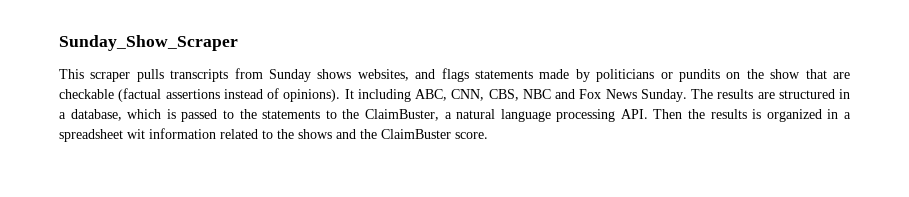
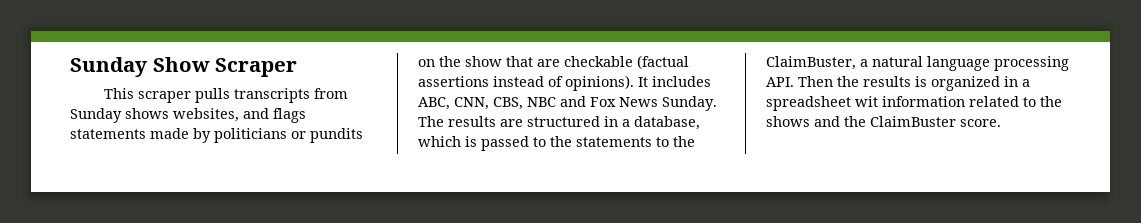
[59,35,238,51] Sunday_Show_Scraper -> [70,57,298,77] Sunday Show Scraper
[357,89,411,102] including -> [652,76,711,87] includes

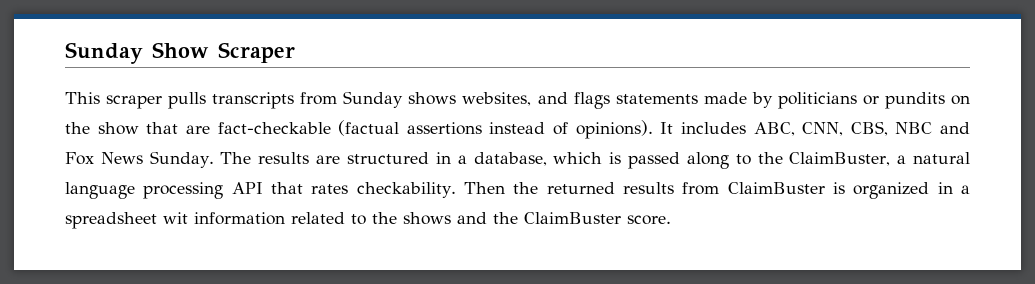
[564,56,633,67] checkable -> [217,122,331,134] fact-checkable
[533,136,652,147] to the statements -> [686,152,729,169] along
[766,76,911,87] API. Then the results -> [231,182,825,198] API that rates checkability. Then the returned results from ClaimBuster

